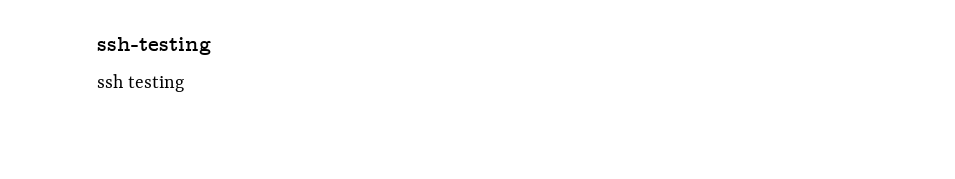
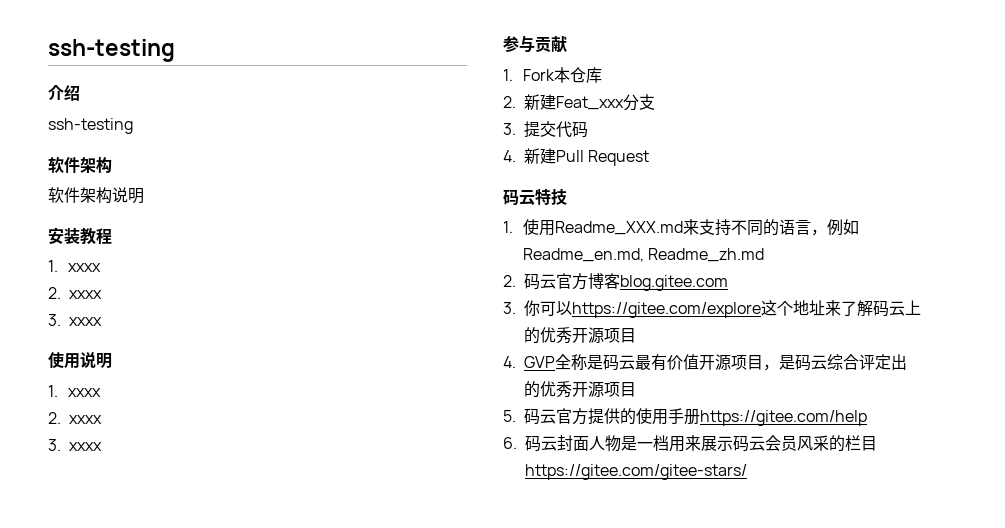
[97,37,211,55] [97,74,185,92] ssh-testing // ssh testing -> [48,39,175,62] [48,85,80,101] [48,118,133,134] [48,156,112,174] [48,187,144,204] [48,227,112,245] [48,260,102,272] [48,287,102,299] [48,314,102,326] [48,352,112,369] [48,385,102,397] [48,412,102,424] [48,439,102,451] [503,36,567,53] [503,67,603,83] [503,94,655,111] [503,121,588,138] [503,148,650,166] [503,188,567,206] [503,219,860,236] [523,248,765,262] [503,273,728,291] [503,300,921,318] [524,327,636,344] [503,354,907,371] [524,381,636,398] [503,408,867,426] [503,435,877,452] [525,464,747,480] ssh-testing // 介绍 // ssh-testing // 软件架构 // 软件架构说明 // 安装教程 // 1. xxxx // 2. xxxx // 3. xxxx // 使用说明 // 1. xxxx // 2. xxxx // 3. xxxx // 参与贡献 // 1. Fork本仓库 // 2.新建Feat_xxx分支 // 3.提交代码 // 4.新建Pull Request // 码云特技 // 1.使用Readme_XXX.md来支持不同的语言，例如Readme_en.md, Readme_zh.md // 2.码云官方博客blog.gitee.com // 3.你可以https://gitee.com/explore这个地址来了解码云上的优秀开源项目 // 4. GVP全称是码云最有价值开源项目，是码云综合评定出的优秀开源项目 // 5.码云官方提供的使用手册https://gitee.com/help // 6.码云封面人物是一档用来展示码云会员风采的栏目https://gitee.com/gitee-stars/

